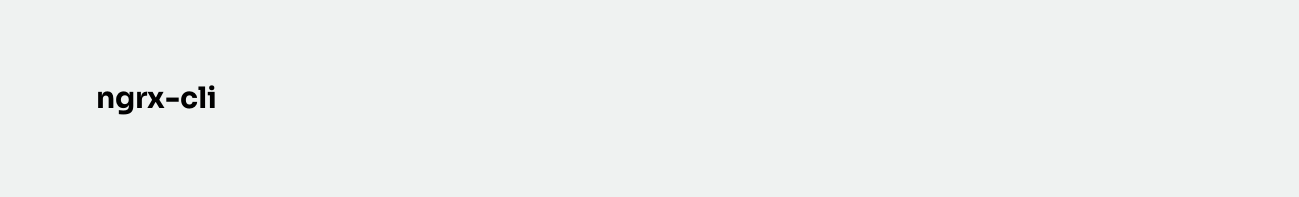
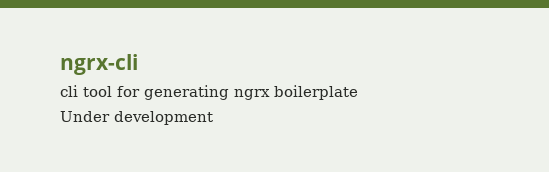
(217, 100) none -> [60,85,358,100] [60,111,213,125] // cli tool for generating ngrx boilerplate // Under development

